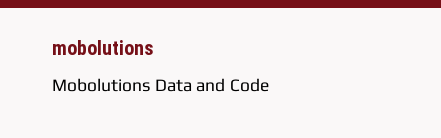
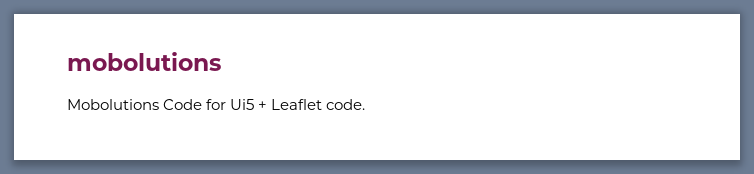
[154,78,270,92] Data and Code -> [163,99,366,110] Code for Ui5 + Leaflet code.

